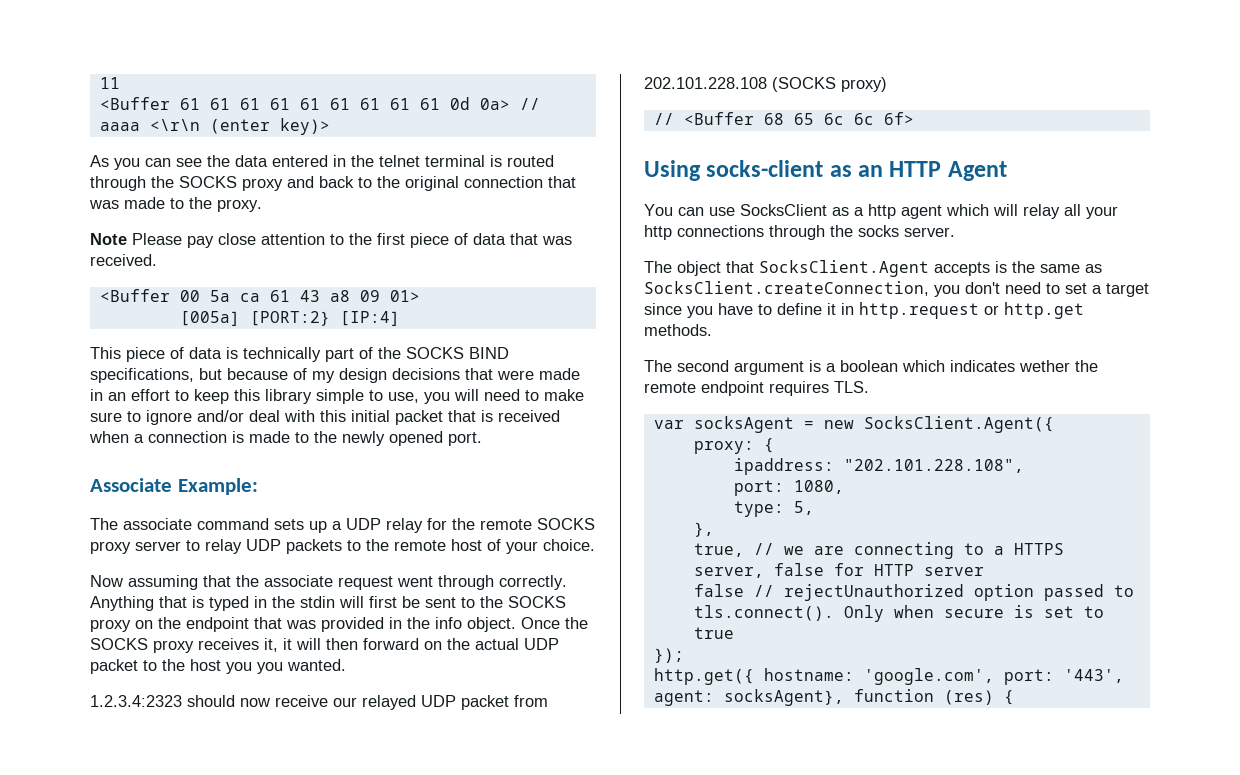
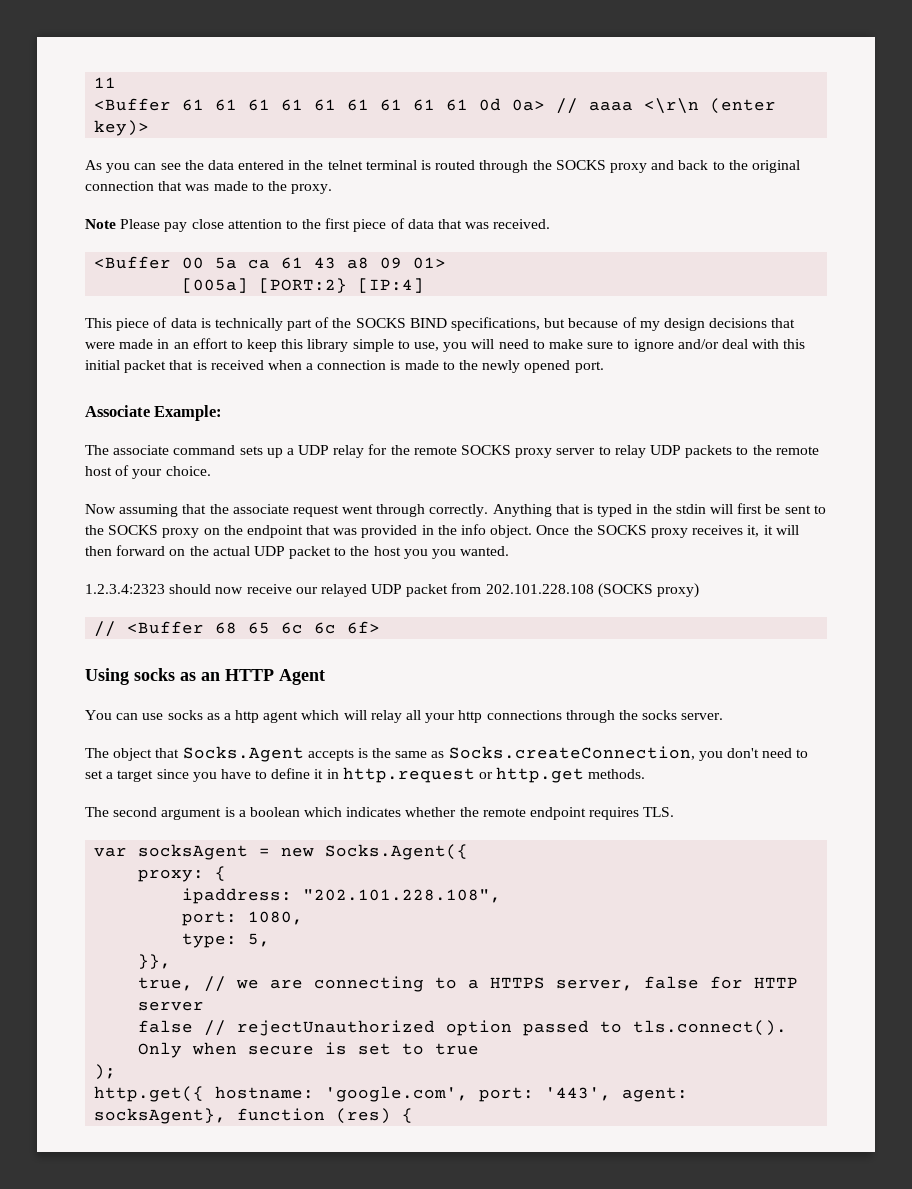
[706,160,824,177] socks-client -> [134,668,175,681] socks
[740,204,827,216] SocksClient -> [167,710,203,720] socks
[759,260,929,277] SocksClient.Agent -> [182,746,304,762] Socks.Agent
[644,281,929,296] SocksClient.createConnection, -> [448,746,695,760] Socks.createConnection,
[1019,360,1070,372] wether -> [405,807,457,817] whether
[863,416,1054,433] SocksClient.Agent({ -> [325,844,469,860] Socks.Agent({
[693,522,714,537] }, -> [138,954,172,969] }},
[653,648,684,663] }); -> [94,1064,117,1080] );

